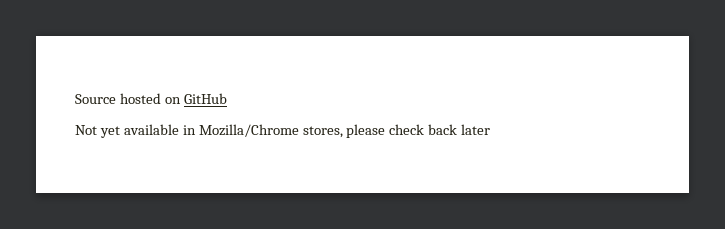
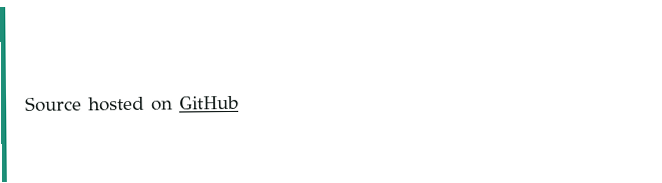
[75,124,491,138] // Not yet available in Mozilla/Chrome stores, please check back later -> (239, 102) none

